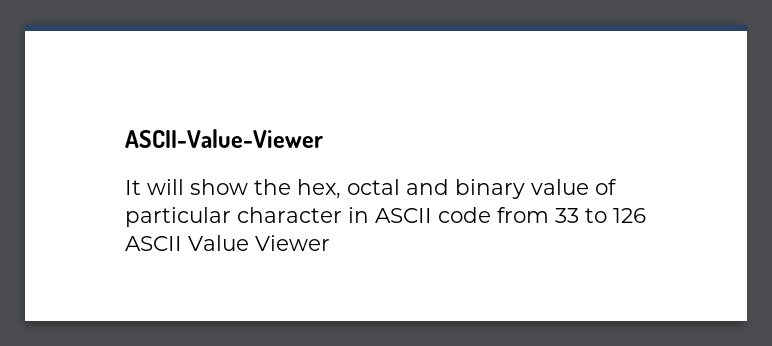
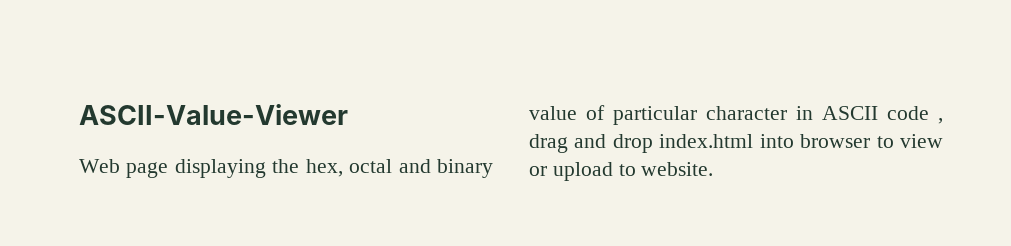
[125,179,248,195] It will show -> [79,159,266,178] Web page displaying
[497,207,646,223] [125,235,330,251] from 33 to 126 ASCII Value Viewer -> [938,118,943,124] [529,134,943,153] [529,162,714,181] , drag and drop index.html into browser to view or upload to website.

